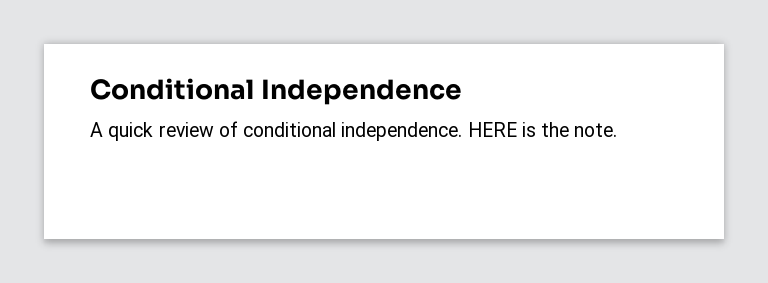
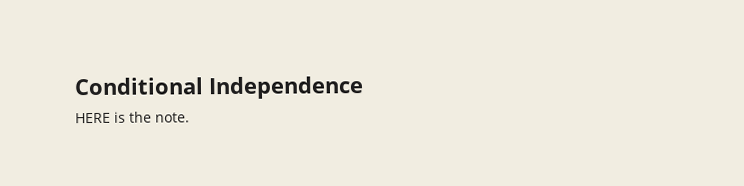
[90,121,463,141] A quick review of conditional independence. -> (364, 88) none

